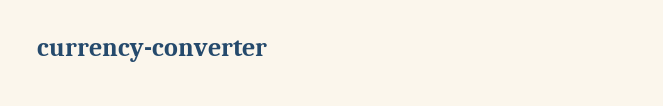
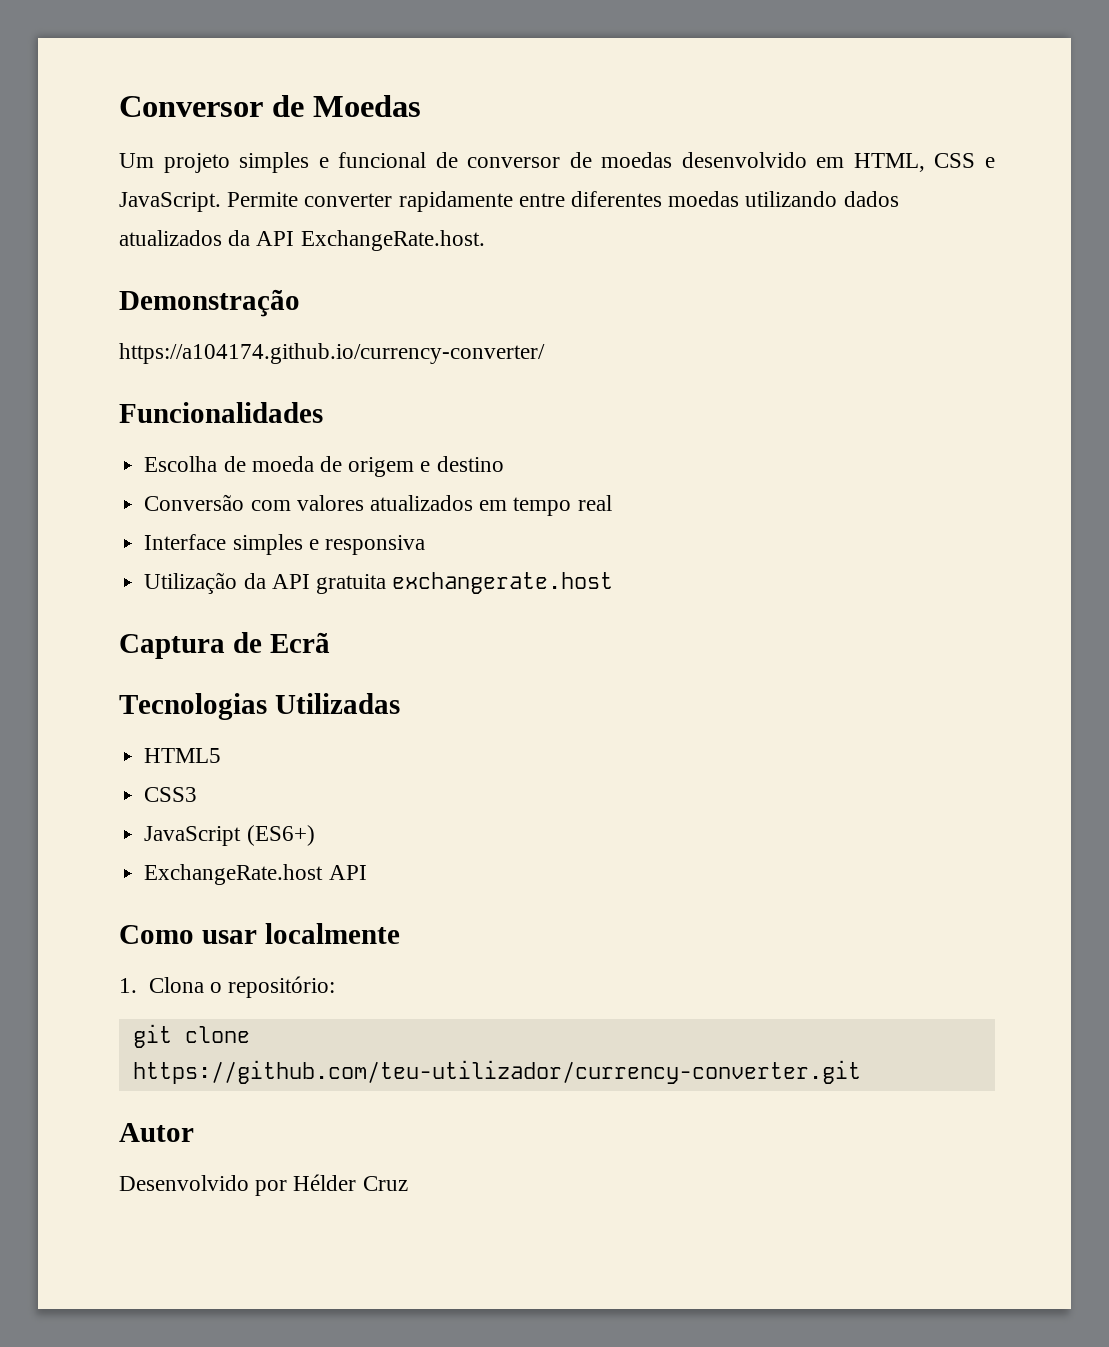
[37,40,267,62] currency-converter -> [119,95,421,117] [119,152,996,173] [119,191,899,212] [119,230,485,251] [119,289,300,317] [119,343,545,364] [119,402,323,423] [144,456,504,477] [144,494,612,516] [144,534,425,555] [144,572,614,594] [119,632,330,659] [119,693,400,720] [144,748,222,763] [144,787,198,802] [144,825,315,846] [144,864,367,885] [119,923,400,944] [119,976,335,998] [132,1024,250,1048] [132,1060,861,1084] [119,1123,194,1142] [119,1174,408,1196] Conversor de Moedas // Um projeto simples e funcional de conversor de moedas desenvolvido em HTML, CSS e JavaScript. Permite converter rapidamente entre diferentes moedas utilizando dados atualizados da API ExchangeRate.host. // Demonstração // https://a104174.github.io/currency-converter/ // Funcionalidades // Escolha de moeda de origem e destino // Conversão com valores atualizados em tempo real // Interface simples e responsiva // Utilização da API gratuita exchangerate.host // Captura de Ecrã // Tecnologias Utilizadas // HTML5 // CSS3 // JavaScript (ES6+) // ExchangeRate.host API // Como usar localmente // 1. Clona o repositório: // git clone https://github.com/teu-utilizador/currency-converter.git // Autor // Desenvolvido por Hélder Cruz

